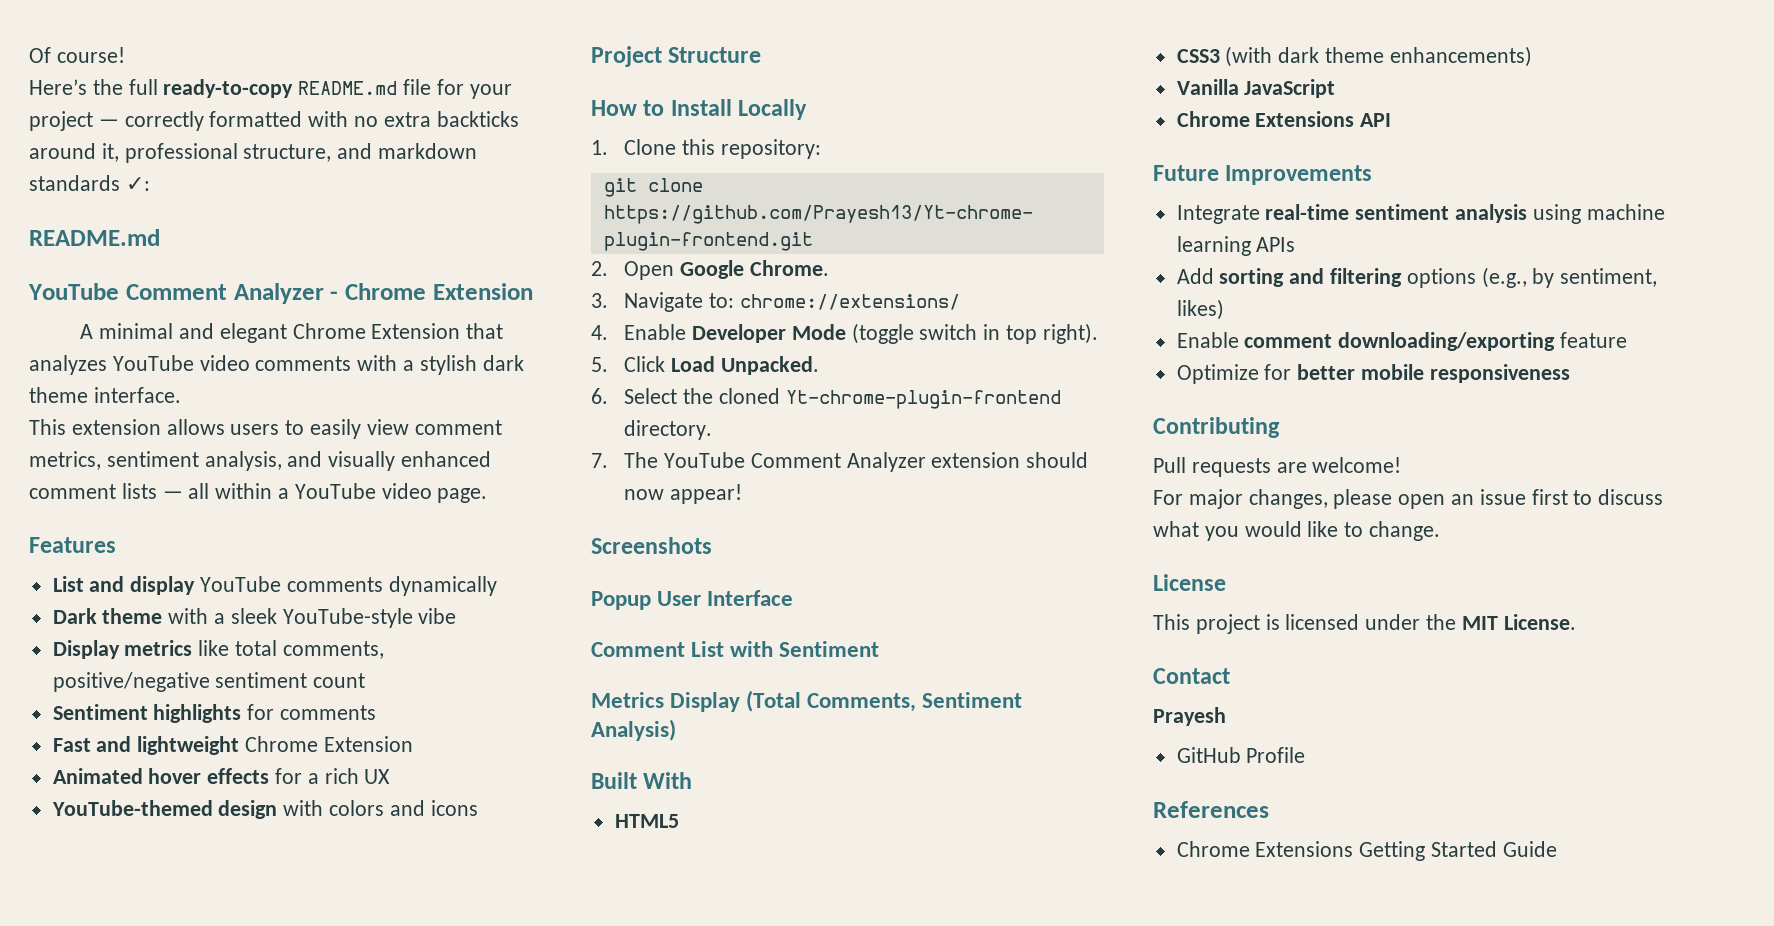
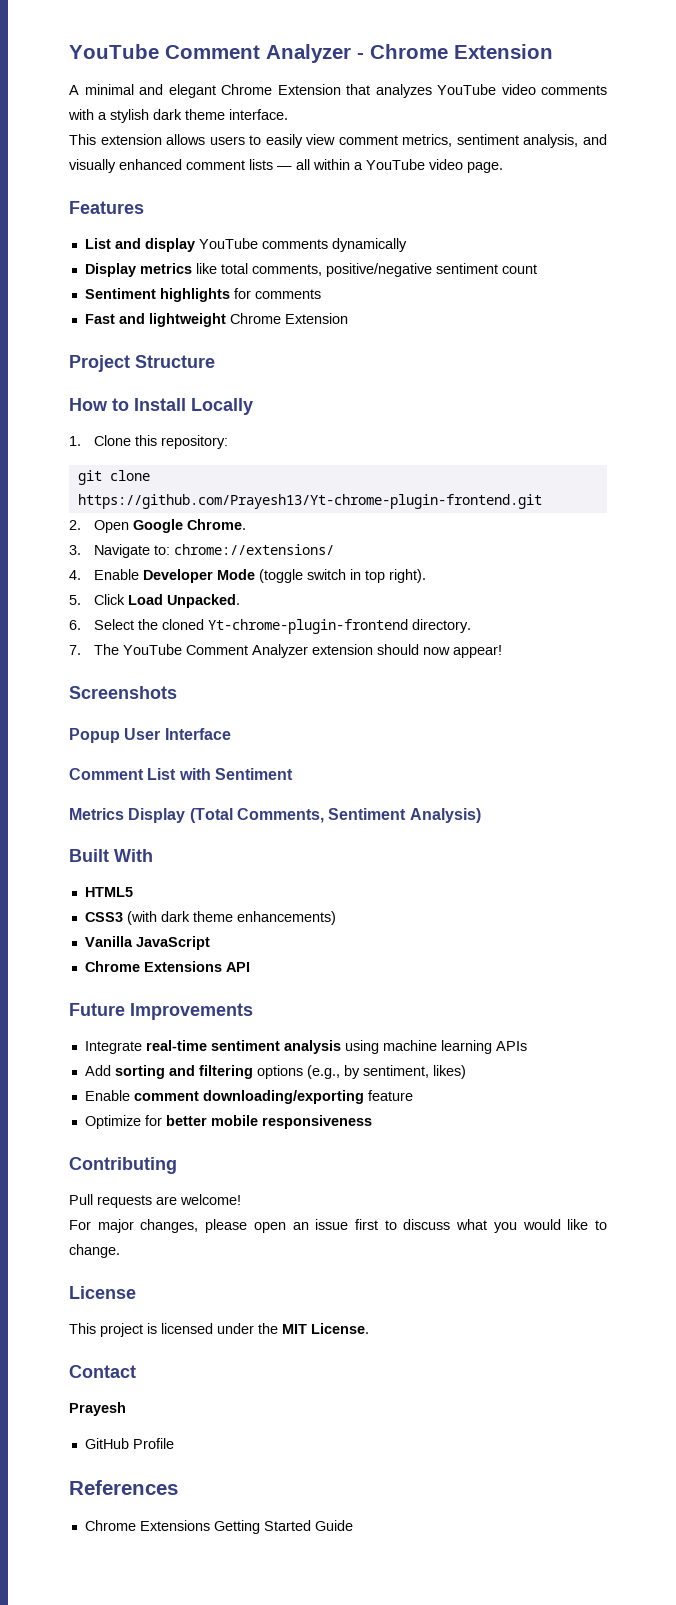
[29,47,125,63] [29,79,512,99] [29,111,519,131] [29,143,478,163] [29,175,150,191] [29,229,160,246] Of course! // Here’s the full ready-to-copy README.md file for your project — correctly formatted with no extra backticks around it, professional structure, and markdown standards ✓: // README.md // -> (69, 51) none
[52,608,457,628] // Dark theme with a sleek YouTube-style vibe -> (407, 245) none
[52,768,391,784] [51,800,478,819] // Animated hover effects for a rich UX // YouTube-themed design with colors and icons -> (348, 318) none

